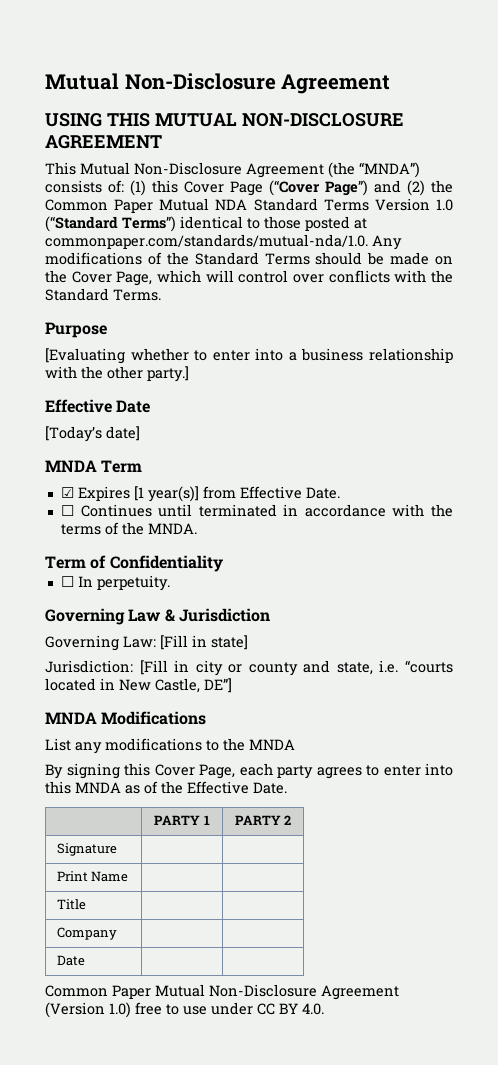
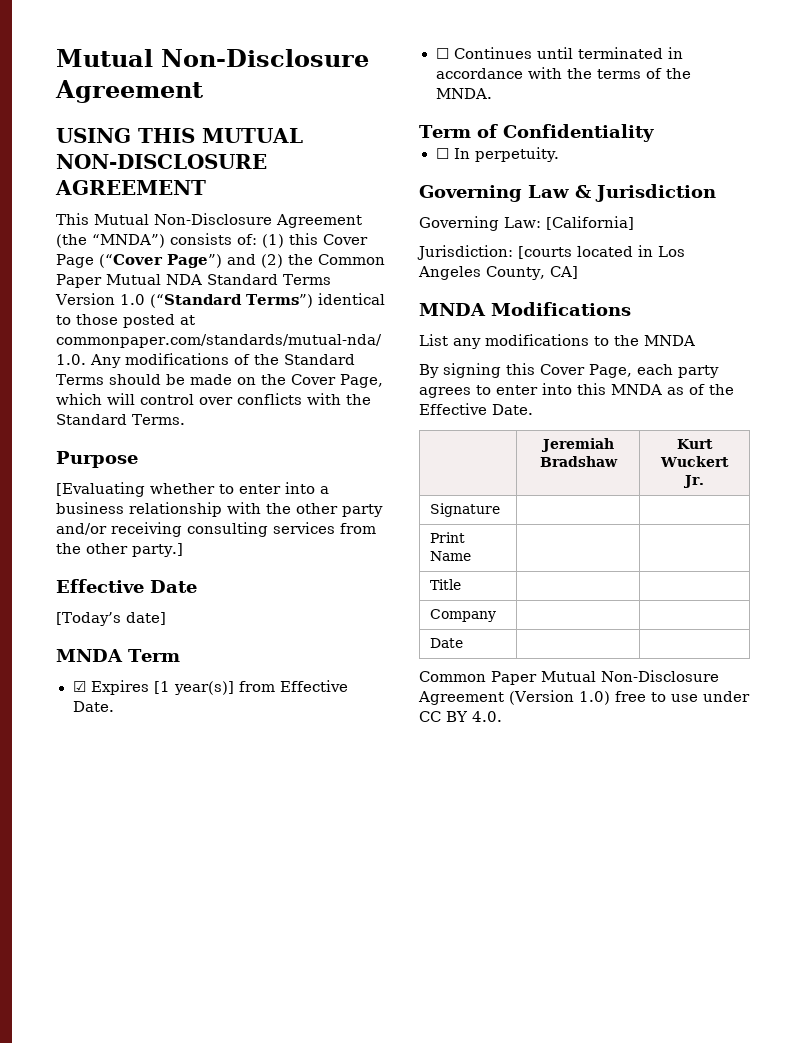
(143, 372) none -> [342,504,383,517] [56,522,376,537] [56,543,128,554] party and/or receiving consulting services from the other
[160,635,248,650] [45,660,453,676] [45,678,232,693] [Fill in state] // Jurisdiction: [Fill in city or county and state, i.e. “courts located in New Castle, DE”] -> [546,216,634,230] [417,245,685,260] [418,266,578,280] [California] // Jurisdiction: [courts located in Los Angeles County, CA]
[154,815,210,825] [234,815,292,825] PARTY 1 | PARTY 2 -> [540,438,614,452] [539,456,618,467] [677,439,713,449] [660,456,729,467] [683,475,705,488] Jeremiah Bradshaw | Kurt Wuckert Jr.

